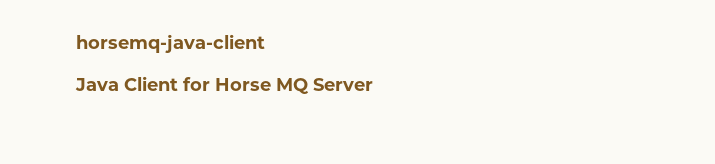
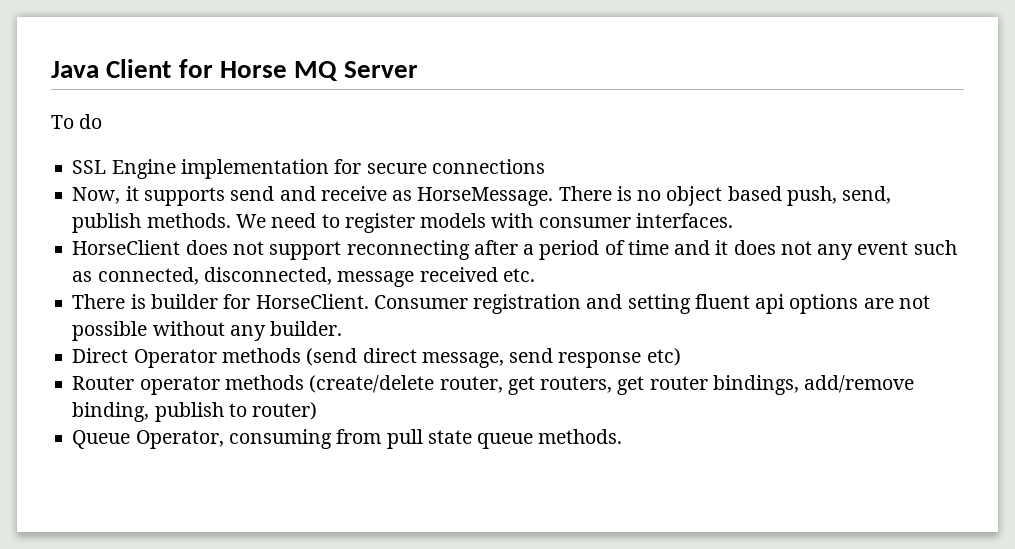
[76,34,265,53] horsemq-java-client // -> (51, 69) none
(373, 84) none -> [51,114,103,129] [72,159,545,179] [72,186,892,206] [72,213,733,233] [72,240,957,260] [72,267,535,287] [72,294,930,314] [72,321,343,341] [72,348,681,368] [72,375,915,395] [72,402,318,422] [72,429,623,449] // To do // SSL Engine implementation for secure connections // Now, it supports send and receive as HorseMessage. There is no object based push, send, publish methods. We need to register models with consumer interfaces. // HorseClient does not support reconnecting after a period of time and it does not any event such as connected, disconnected, message received etc. // There is builder for HorseClient. Consumer registration and setting fluent api options are not possible without any builder. // Direct Operator methods (send direct message, send response etc) // Router operator methods (create/delete router, get routers, get router bindings, add/remove binding, publish to router) // Queue Operator, consuming from pull state queue methods.

